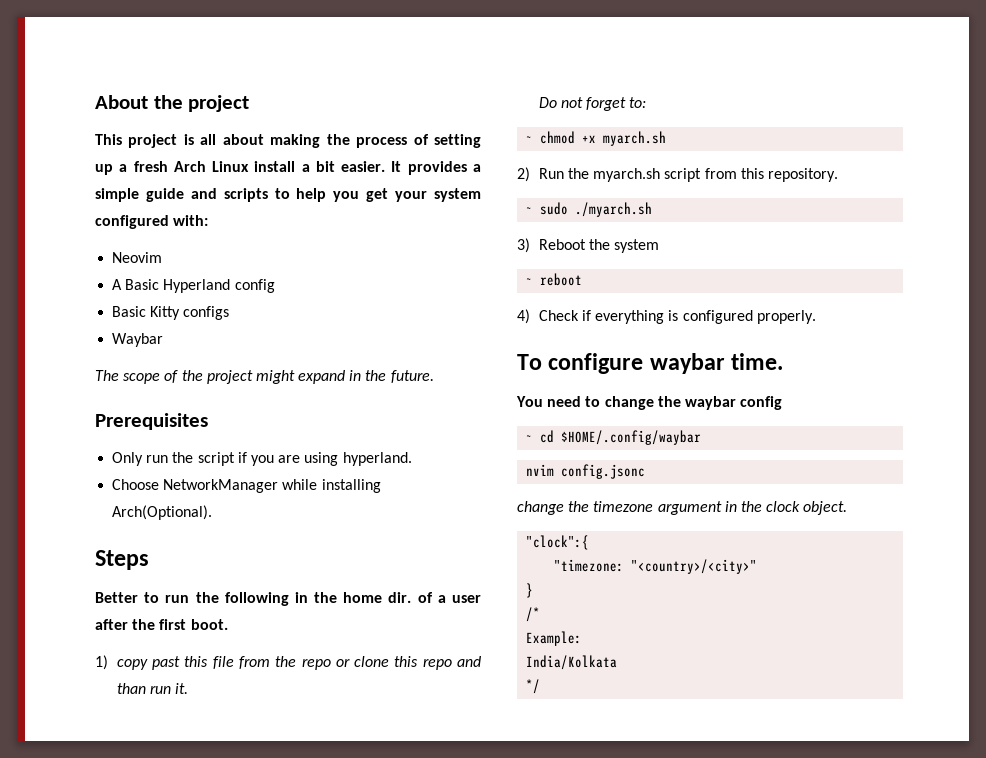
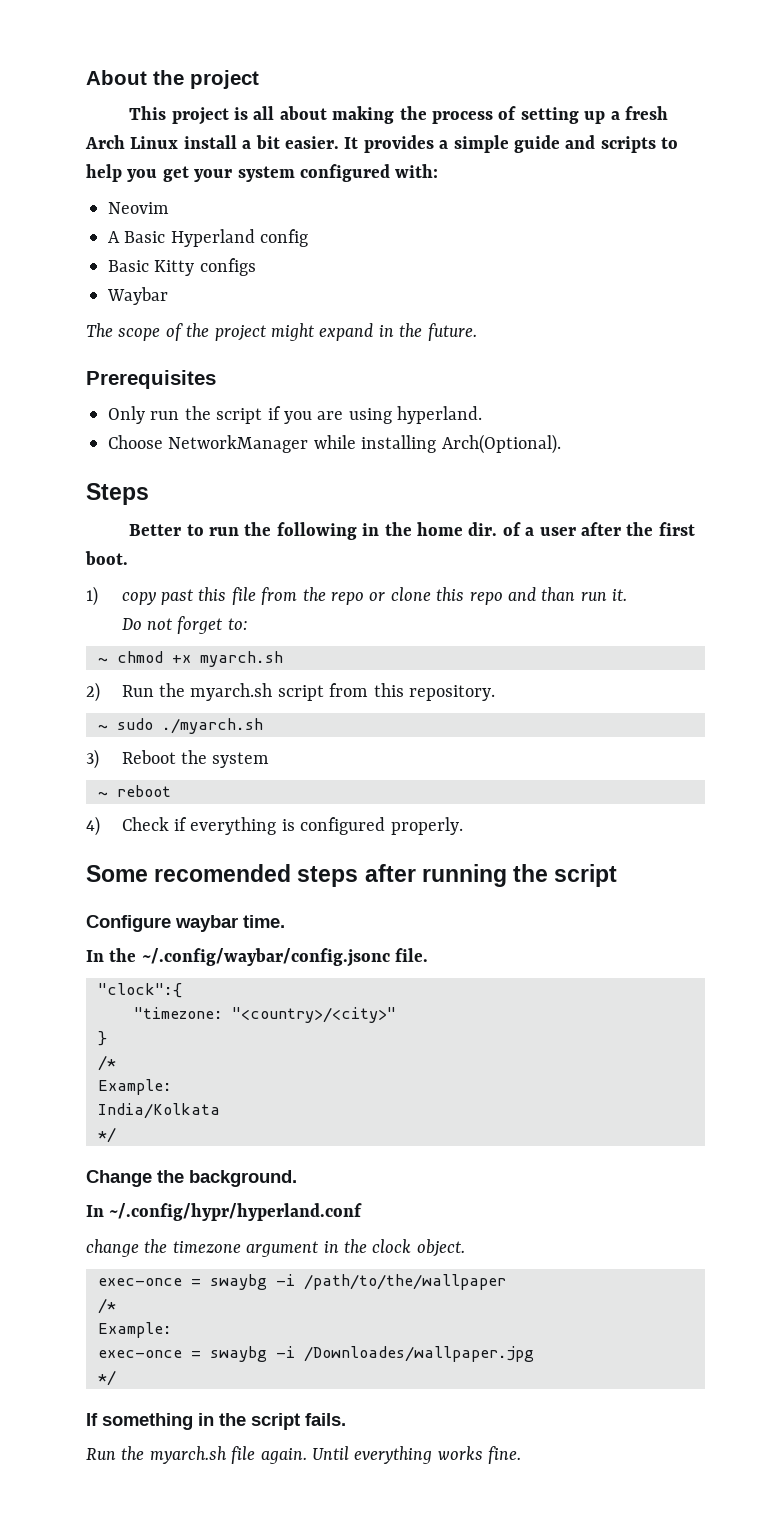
[517,353,784,374] [516,396,783,410] [526,430,702,445] [526,464,646,479] [517,501,848,515] To configure waybar time. // You need to change the waybar config // ~ cd $HOME/.config/waybar // nvim config.jsonc // change the timezone argument in the clock object. -> [86,864,618,887] [86,915,285,932] [86,948,429,967] Some recomended steps after running the script // Configure waybar time. // In the ~/.config/waybar/config.jsonc file.
(541, 686) none -> [86,1170,297,1187] [86,1203,363,1221] [86,1239,465,1257] [98,1274,506,1290] [98,1298,116,1314] [98,1322,172,1338] [98,1346,534,1362] [98,1370,116,1386] [86,1413,346,1430] [86,1446,522,1464] // Change the background. // In ~/.config/hypr/hyperland.conf // change the timezone argument in the clock object. // exec-once = swaybg -i /path/to/the/wallpaper // /* // Example: // exec-once = swaybg -i /Downloades/wallpaper.jpg // */ // If something in the script fails. // Run the myarch.sh file again. Until everything works fine.

